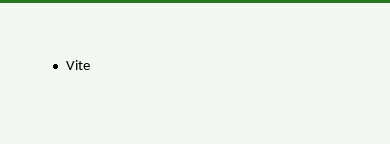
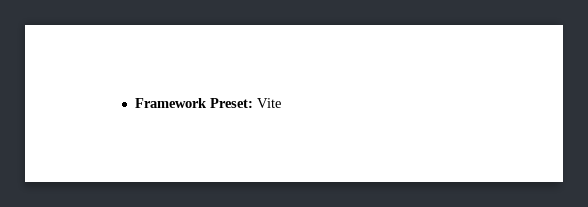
(66, 65) none -> [135,98,254,108] Framework Preset:

